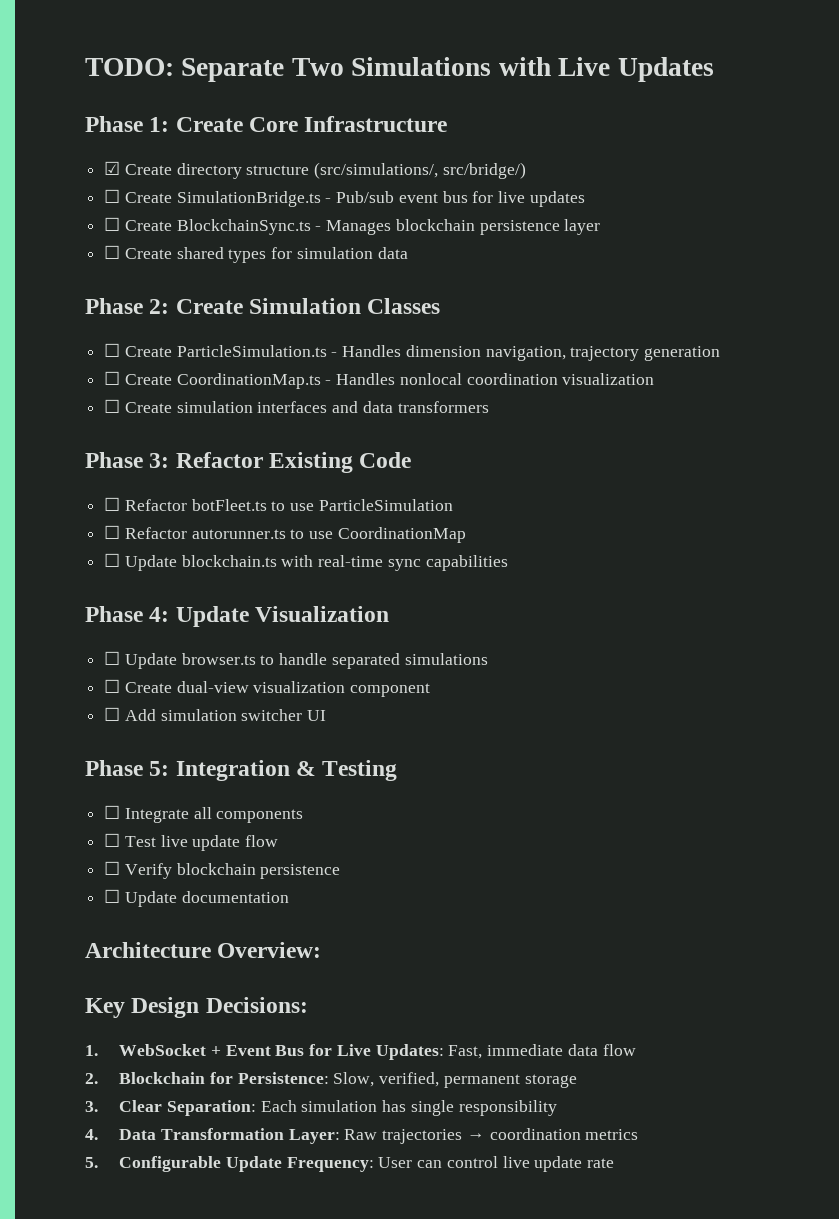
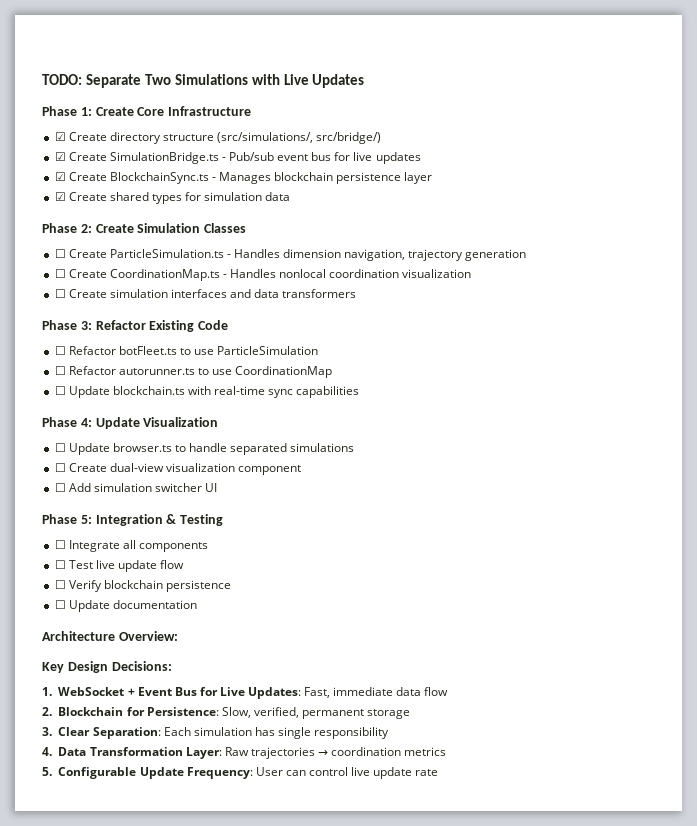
[104,189,121,203] ☐ -> [54,152,66,161] ☑
[104,217,121,231] ☐ -> [54,172,66,181] ☑
[104,245,121,259] ☐ -> [54,192,66,201] ☑

